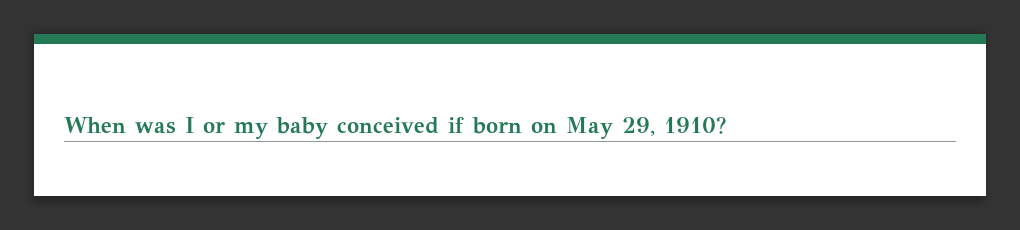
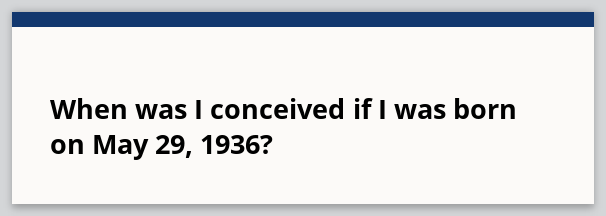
[202,117,464,139] or my baby conceived if -> [210,98,446,119] conceived if I was
[663,116,726,134] 1910? -> [200,135,274,154] 1936?

